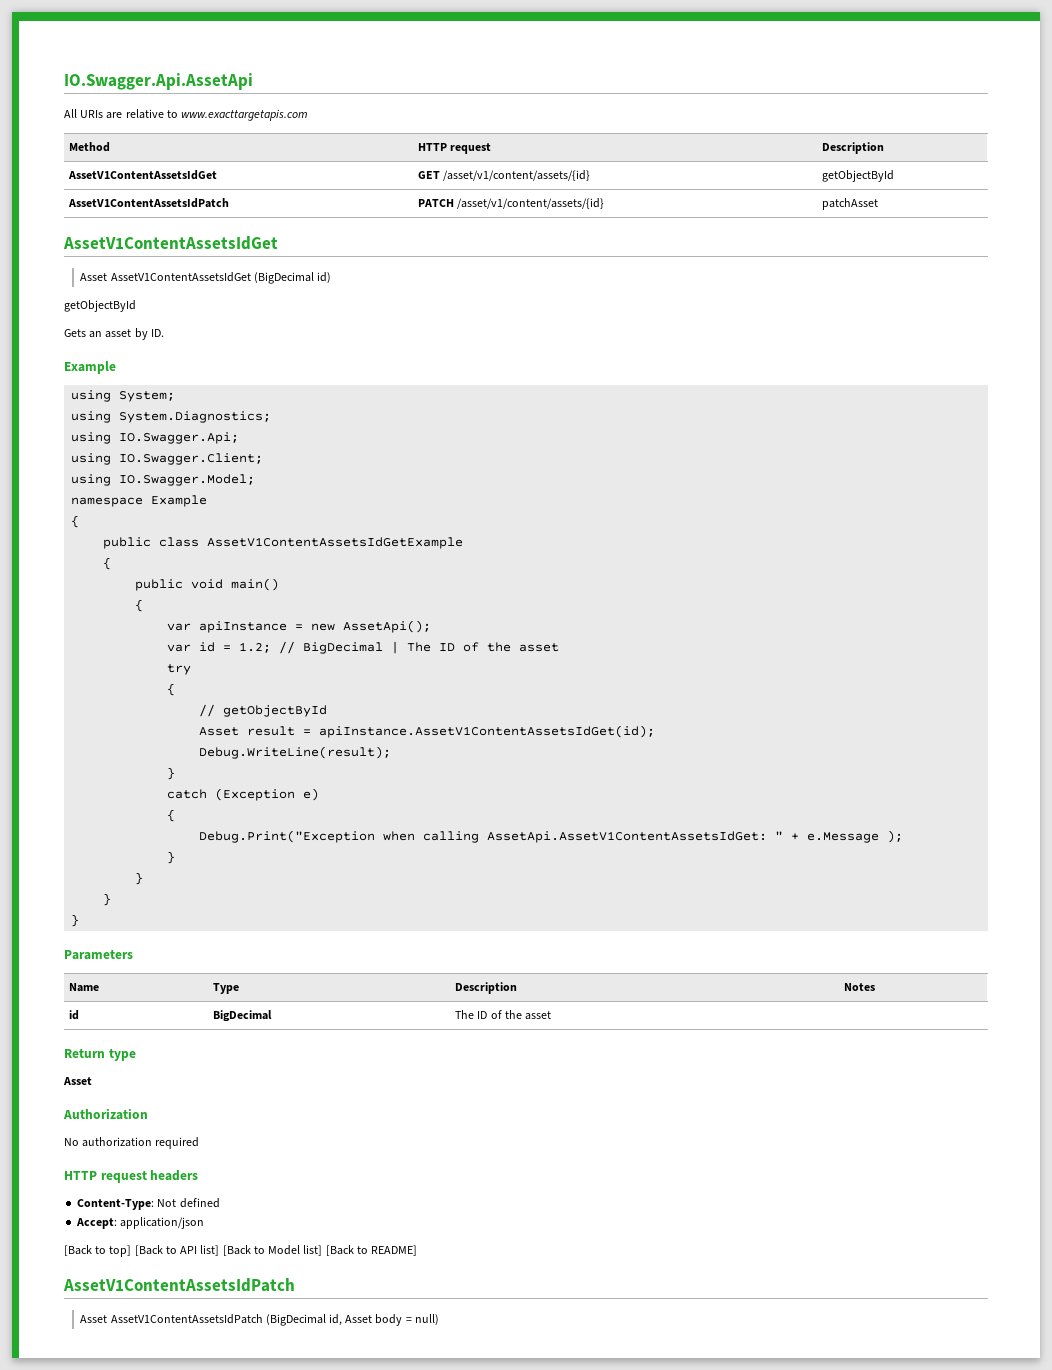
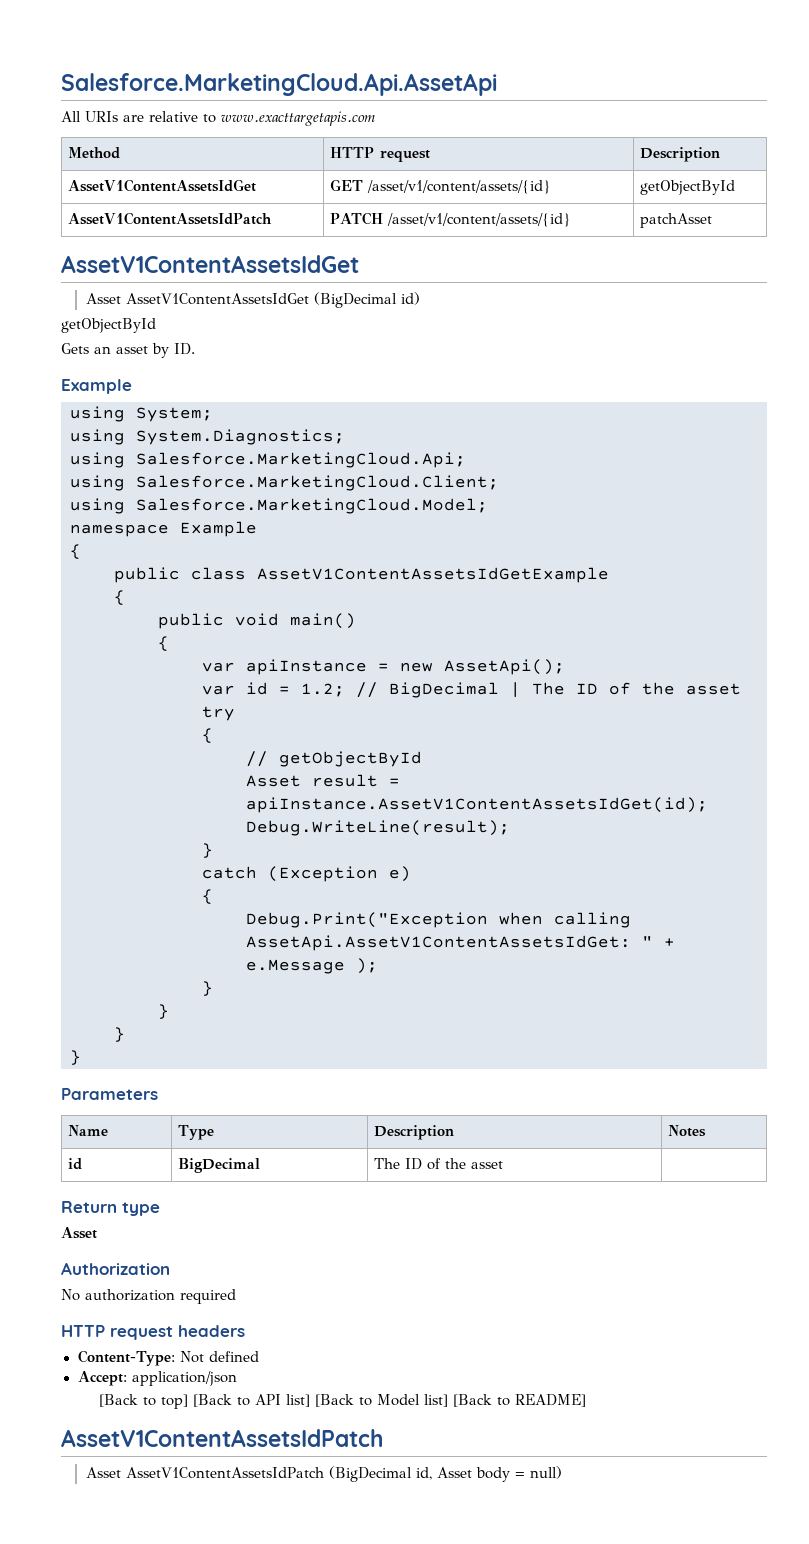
[64,73,253,90] IO.Swagger.Api.AssetApi -> [61,73,497,96] Salesforce.MarketingCloud.Api.AssetApi
[119,432,240,444] [71,453,264,465] [71,474,256,486] IO.Swagger.Api; // using IO.Swagger.Client; // using IO.Swagger.Model; -> [136,452,466,468] [70,475,499,491] [70,498,488,514] Salesforce.MarketingCloud.Api; // using Salesforce.MarketingCloud.Client; // using Salesforce.MarketingCloud.Model;

